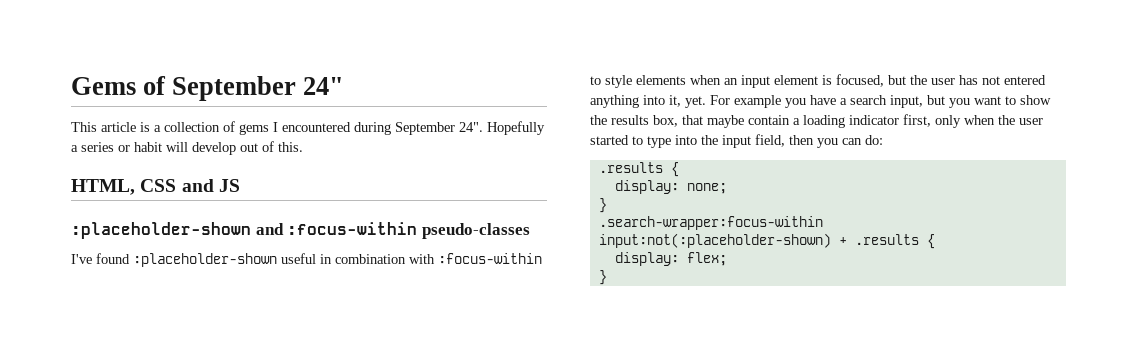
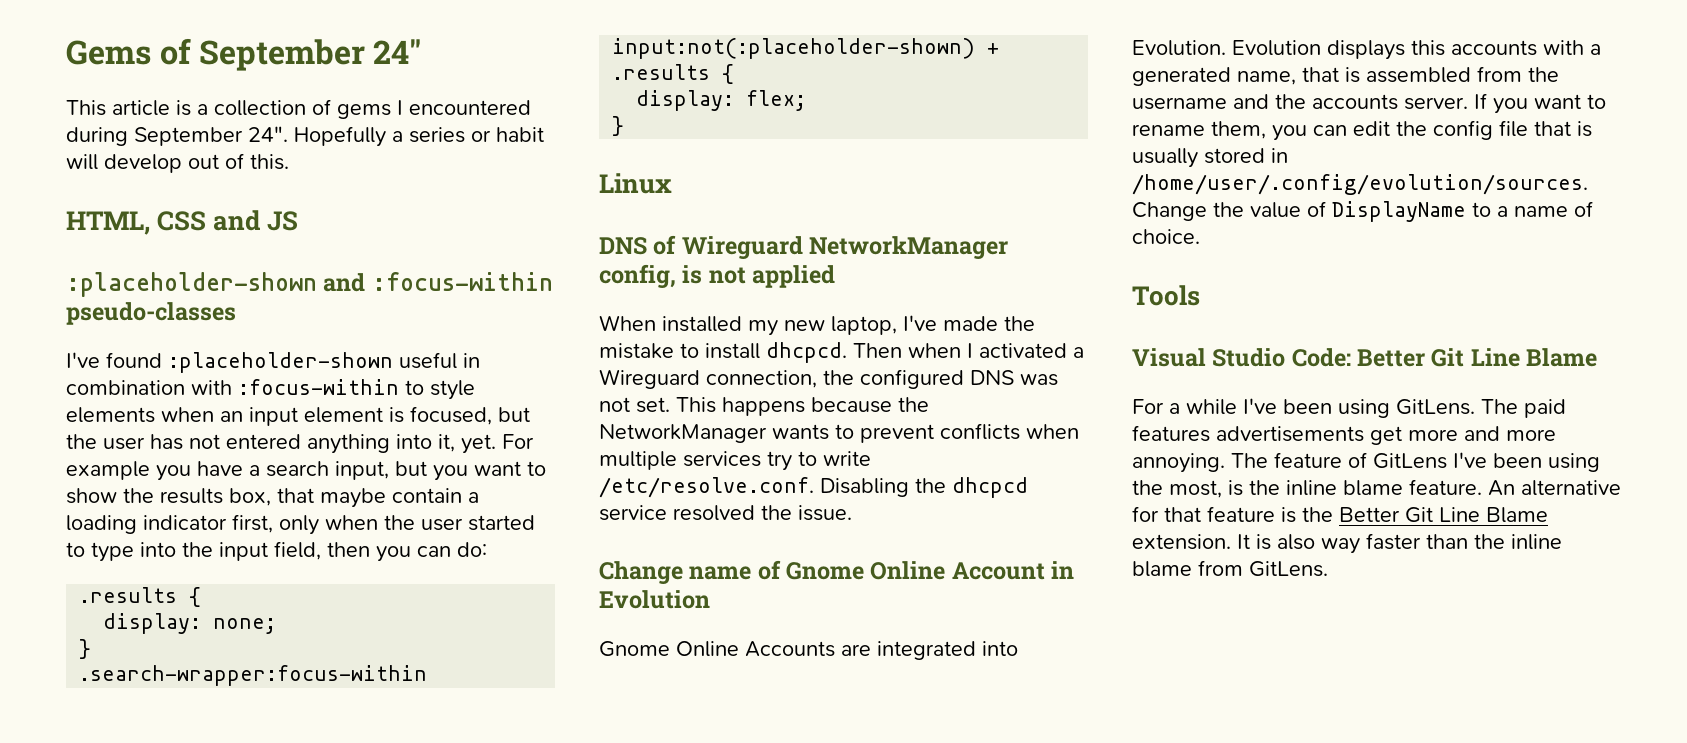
(607, 277) none -> [599,173,672,194] [599,235,1009,260] [599,264,836,289] [599,315,1035,336] [599,342,1084,363] [599,369,1058,389] [599,397,929,416] [599,423,1079,443] [599,451,871,471] [599,477,1028,498] [599,505,852,521] [599,560,1075,585] [599,590,710,609] [599,641,1018,660] [1132,40,1601,60] [1132,66,1559,86] [1132,93,1606,114] [1132,120,1592,141] [1132,148,1288,168] [1132,174,1588,195] [1132,201,1593,222] [1132,229,1200,244] [1132,285,1200,306] [1132,348,1598,367] [1132,398,1566,418] [1132,425,1556,445] [1132,452,1600,473] [1132,479,1621,498] [1132,506,1548,523] [1132,533,1562,554] [1132,560,1328,577] // Linux // DNS of Wireguard NetworkManager config, is not applied // When installed my new laptop, I've made the mistake to install dhcpcd. Then when I activated a Wireguard connection, the configured DNS was not set. This happens because the NetworkManager wants to prevent conflicts when multiple services try to write /etc/resolve.conf. Disabling the dhcpcd service resolved the issue. // Change name of Gnome Online Account in Evolution // Gnome Online Accounts are integrated into Evolution. Evolution displays this accounts with a generated name, that is assembled from the username and the accounts server. If you want to rename them, you can edit the config file that is usually stored in /home/user/.config/evolution/sources. Change the value of DisplayName to a name of choice. // Tools // Visual Studio Code: Better Git Line Blame // For a while I've been using GitLens. The paid features advertisements get more and more annoying. The feature of GitLens I've been using the most, is the inline blame feature. An alternative for that feature is the Better Git Line Blame extension. It is also way faster than the inline blame from GitLens.

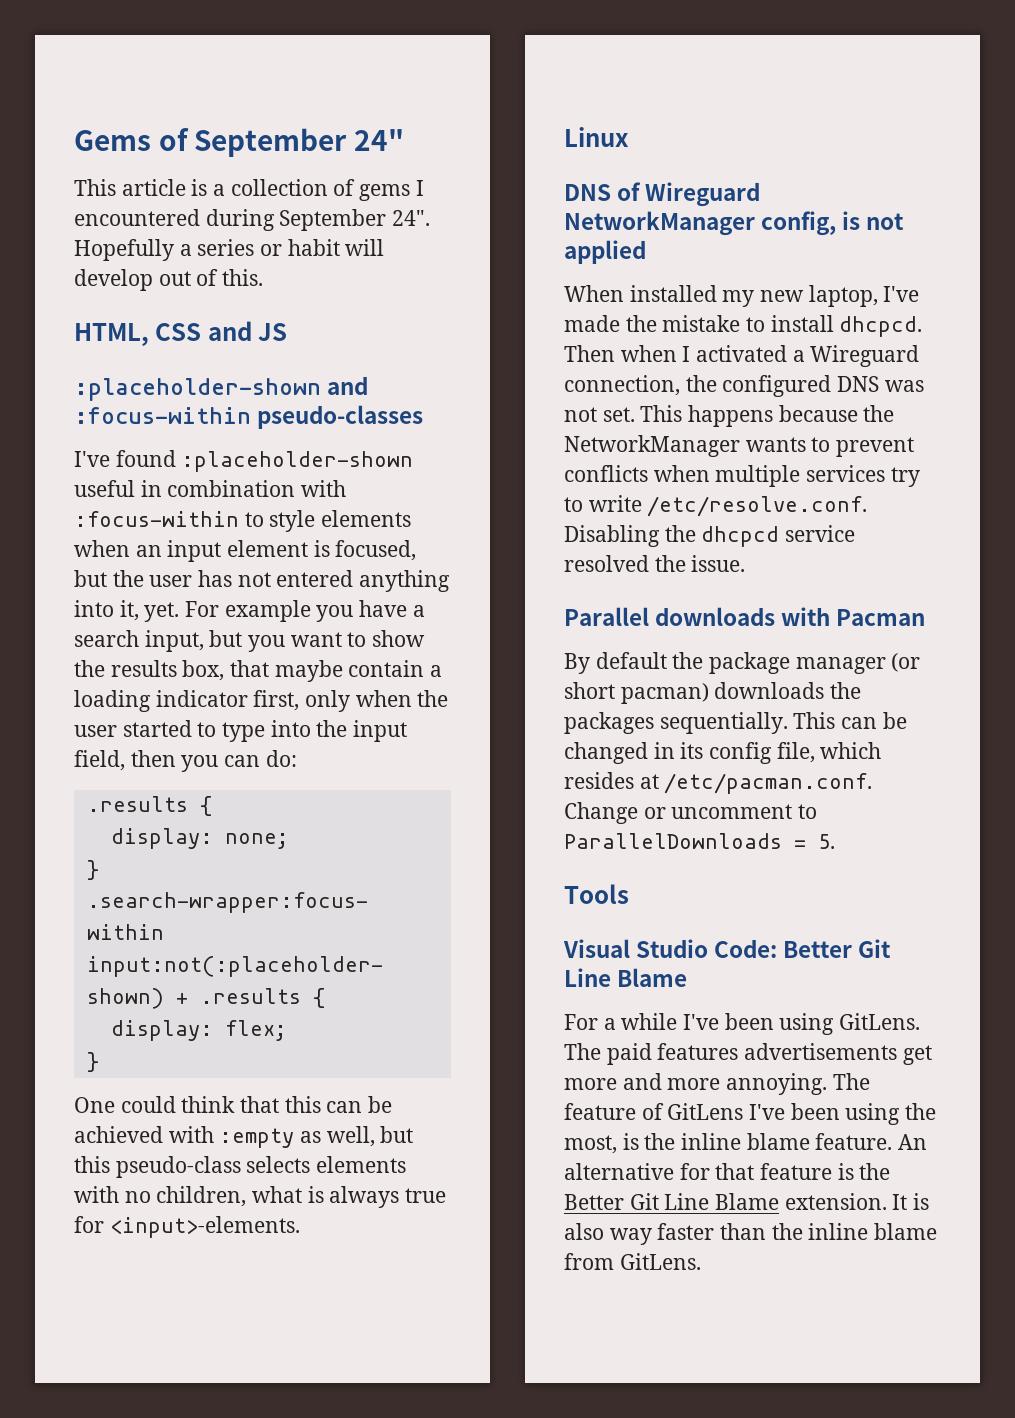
(625, 126) none -> [74,1096,393,1113] [74,1126,414,1148] [74,1156,407,1178] [74,1186,447,1208] [74,1216,300,1238] // One could think that this can be achieved with :empty as well, but this pseudo-class selects elements with no children, what is always true for <input>-elements.
[599,560,1075,585] [599,590,710,609] [599,641,1018,660] [1132,40,1601,60] [1132,66,1559,86] [1132,93,1606,114] [1132,120,1592,141] [1132,148,1288,168] [1132,174,1588,195] [1132,201,1593,222] [1132,229,1200,244] Change name of Gnome Online Account in Evolution // Gnome Online Accounts are integrated into Evolution. Evolution displays this accounts with a generated name, that is assembled from the username and the accounts server. If you want to rename them, you can edit the config file that is usually stored in /home/user/.config/evolution/sources. Change the value of DisplayName to a name of choice. -> [564,607,926,626] [564,652,921,674] [564,682,862,704] [564,712,907,734] [564,742,882,764] [564,772,873,794] [564,802,818,824] [564,833,835,849] Parallel downloads with Pacman // By default the package manager (or short pacman) downloads the packages sequentially. This can be changed in its config file, which resides at /etc/pacman.conf. Change or uncomment to ParallelDownloads = 5.

